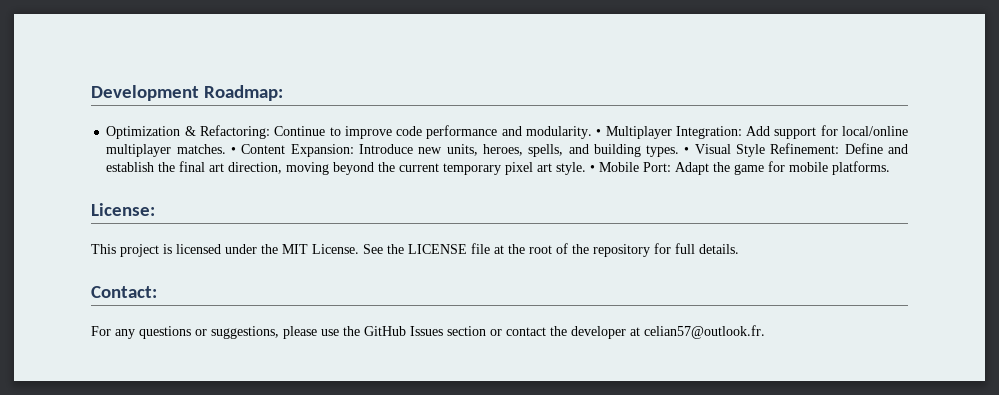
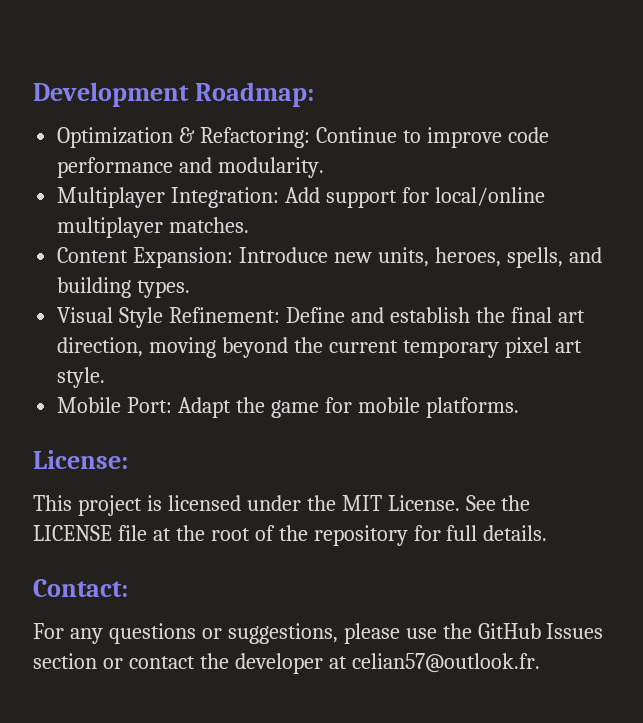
[596,129,602,136] • -> (325, 167) //
[231,147,237,154] • -> (250, 225) //
[684,147,690,154] • -> (191, 289) //
[590,165,596,172] • -> (106, 377) //

